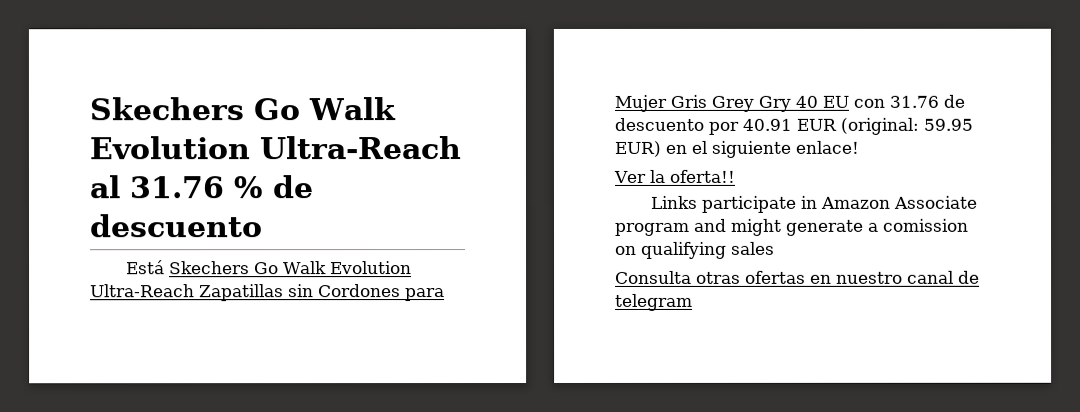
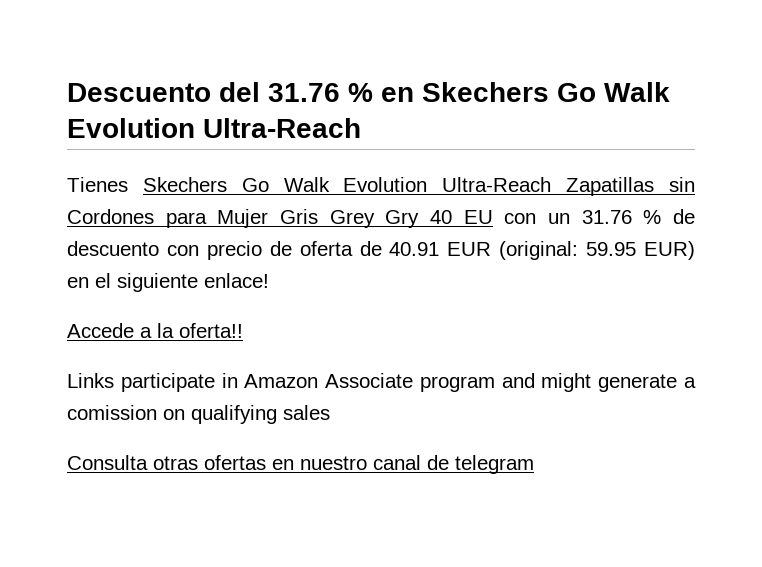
[89,97,396,121] [89,136,461,160] [89,175,313,199] [90,214,263,238] [125,260,165,275] Skechers Go Walk Evolution Ultra-Reach al 31.76 % de descuento // Está -> [67,82,670,102] [67,118,361,138] [67,177,128,192] Descuento del 31.76 % en Skechers Go Walk Evolution Ultra-Reach // Tienes
[889,94,965,108] [614,117,739,135] 31.76 de descuento por -> [548,209,695,224] [67,241,382,260] un 31.76 % de descuento con precio de oferta de
[613,170,646,183] Ver -> [67,323,152,338] Accede a

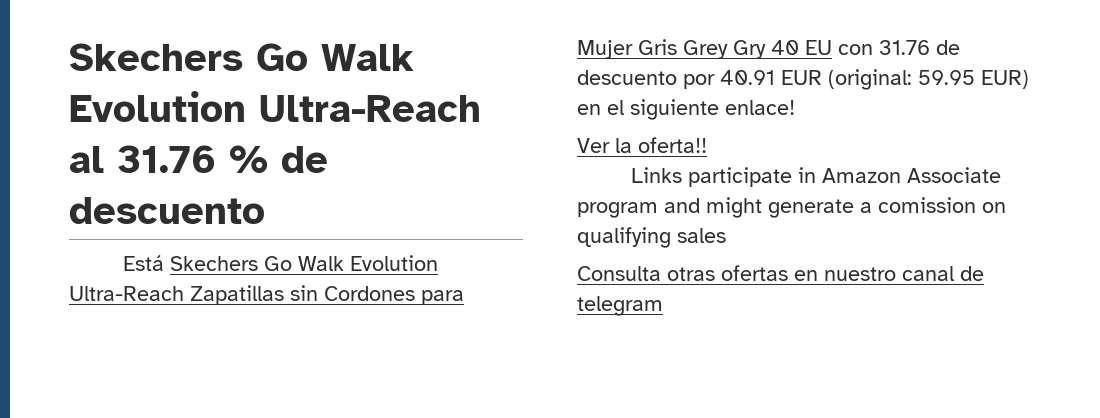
[67,82,670,102] [67,118,361,138] [67,177,128,192] Descuento del 31.76 % en Skechers Go Walk Evolution Ultra-Reach // Tienes -> [69,43,414,71] [69,91,481,122] [69,145,328,173] [69,197,265,224] [122,255,164,271] Skechers Go Walk Evolution Ultra-Reach al 31.76 % de descuento // Está
[548,209,695,224] [67,241,382,260] un 31.76 % de descuento con precio de oferta de -> [879,40,960,55] [577,70,715,89] 31.76 de descuento por
[67,323,152,338] Accede a -> [577,138,610,153] Ver

